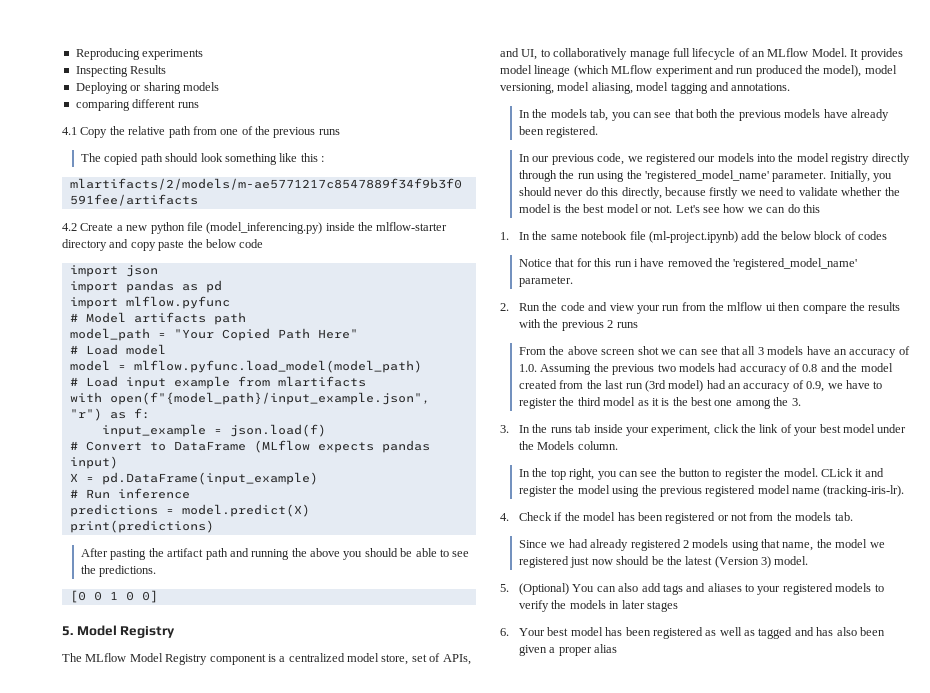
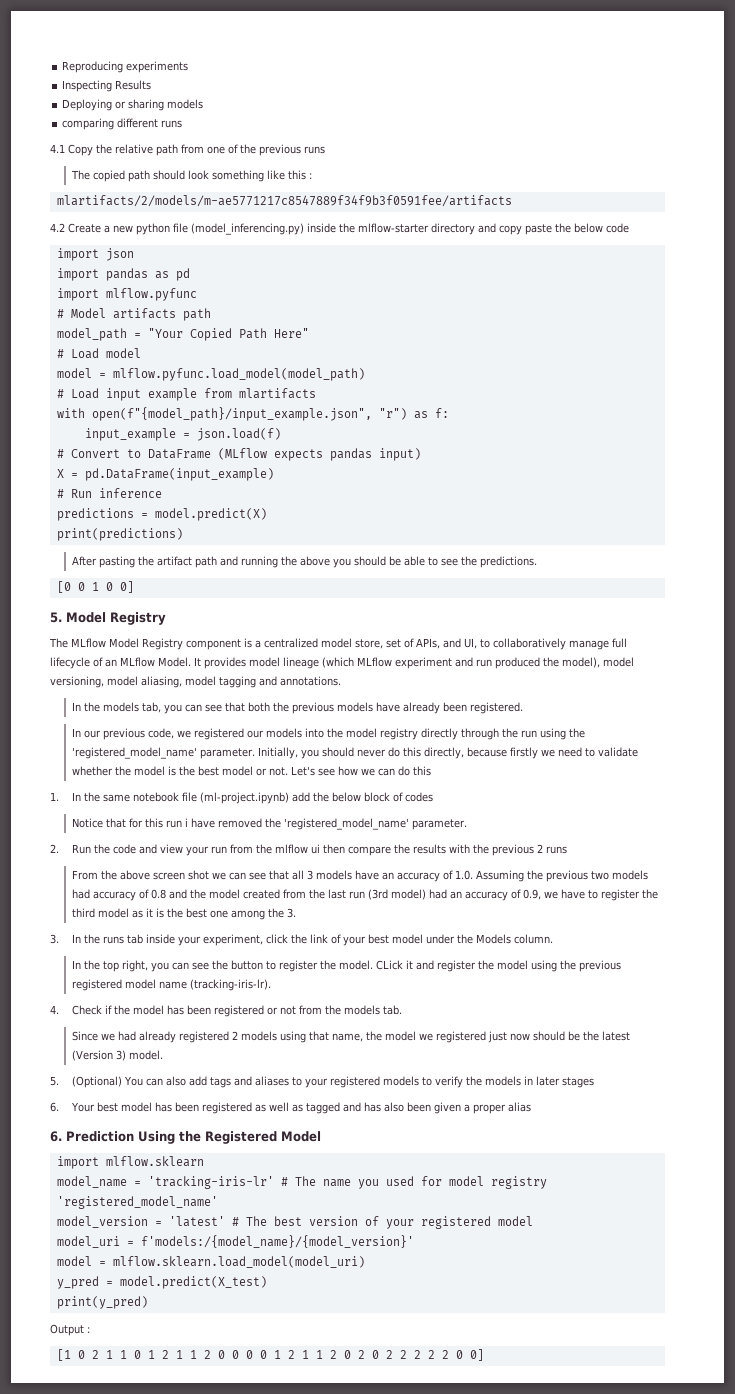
(618, 648) none -> [50,1131,321,1144] [56,1156,204,1169] [56,1176,547,1189] [56,1196,218,1209] [56,1216,533,1229] [56,1235,414,1248] [56,1256,365,1268] [56,1276,267,1289] [56,1296,148,1309] [50,1324,90,1336] [56,1349,484,1361] // 6. Prediction Using the Registered Model // import mlflow.sklearn // model_name = 'tracking-iris-lr' # The name you used for model registry 'registered_model_name' // model_version = 'latest' # The best version of your registered model // model_uri = f'models:/{model_name}/{model_version}' // model = mlflow.sklearn.load_model(model_uri) // y_pred = model.predict(X_test) // print(y_pred) // Output : // [1 0 2 1 1 0 1 2 1 1 2 0 0 0 0 1 2 1 1 2 0 2 0 2 2 2 2 2 0 0]

